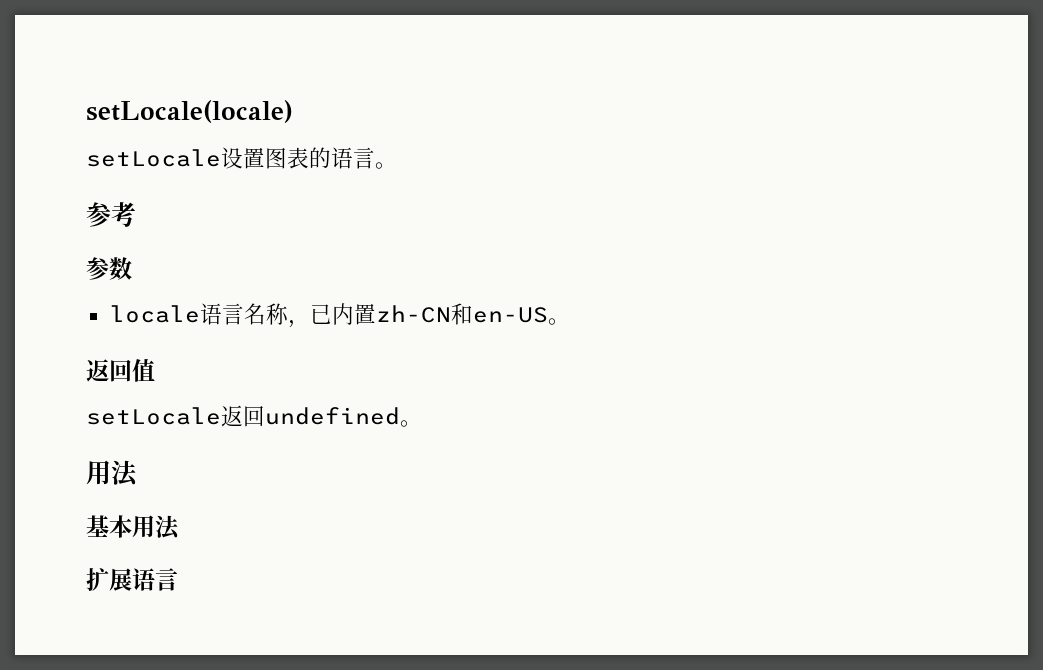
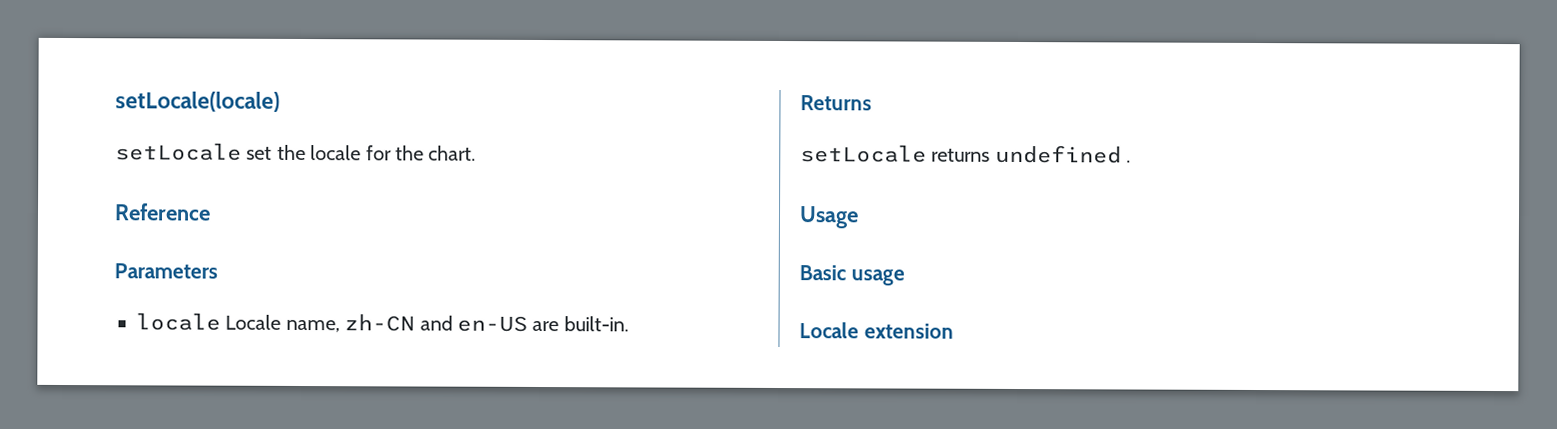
[221,147,397,169] [86,202,136,227] [86,257,132,280] [109,303,570,328] [86,359,155,382] [86,405,422,427] [86,460,138,487] [86,515,180,540] [86,568,178,591] 设置图表的语言。 // 参考 // 参数 // locale语言名称，已内置zh-CN和en-US。 // 返回值 // setLocale返回undefined。 // 用法 // 基本用法 // 扩展语言 -> [246,144,477,161] [114,203,211,221] [114,263,218,279] [136,313,629,333] [800,95,872,111] [800,144,1132,164] [799,206,859,229] [799,265,905,286] [799,322,954,339] set the locale for the chart. // Reference // Parameters // locale Locale name, zh-CN and en-US are built-in. // Returns // setLocale returns undefined . // Usage // Basic usage // Locale extension

